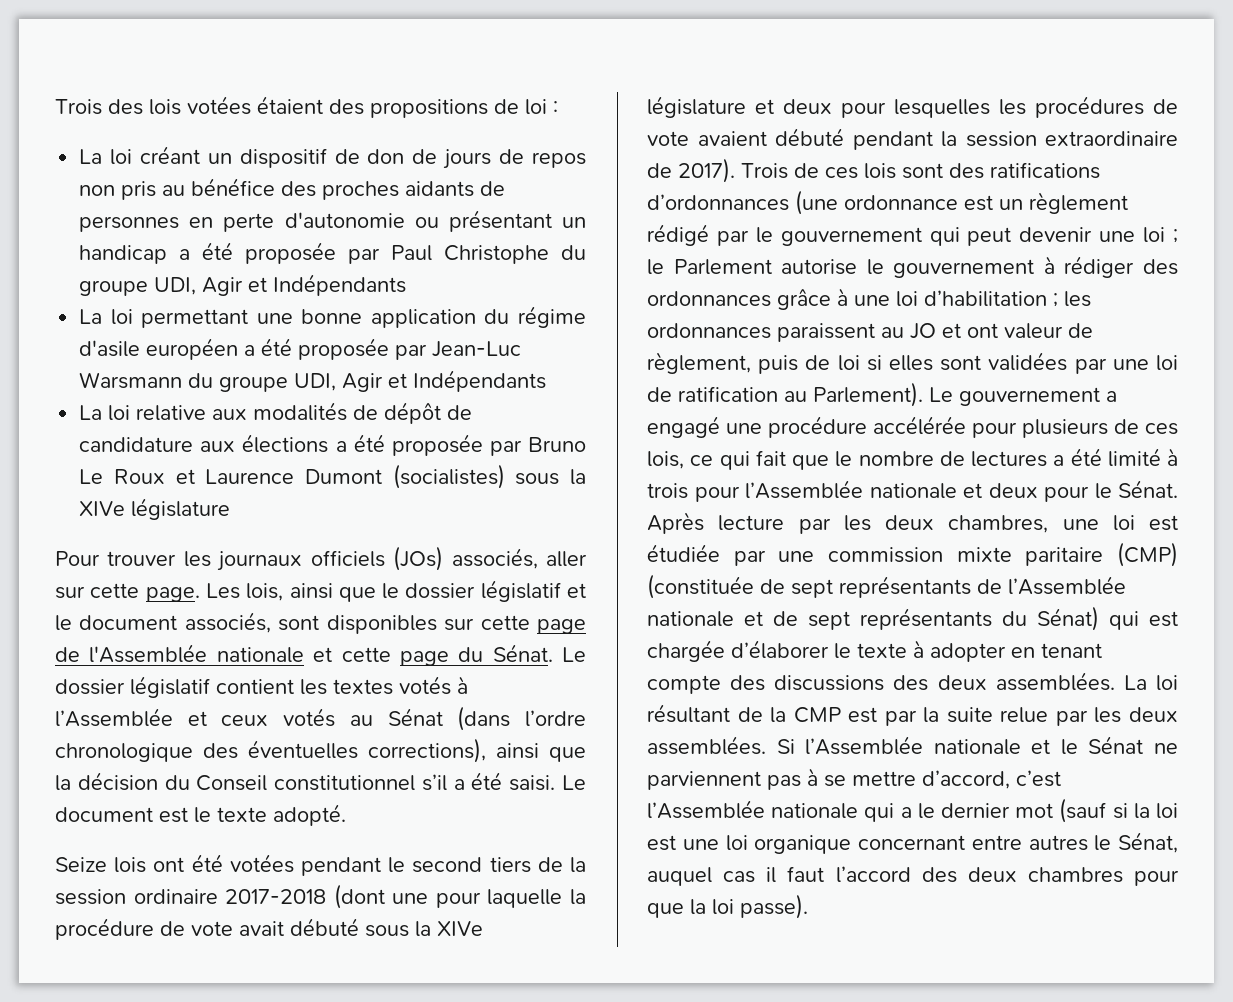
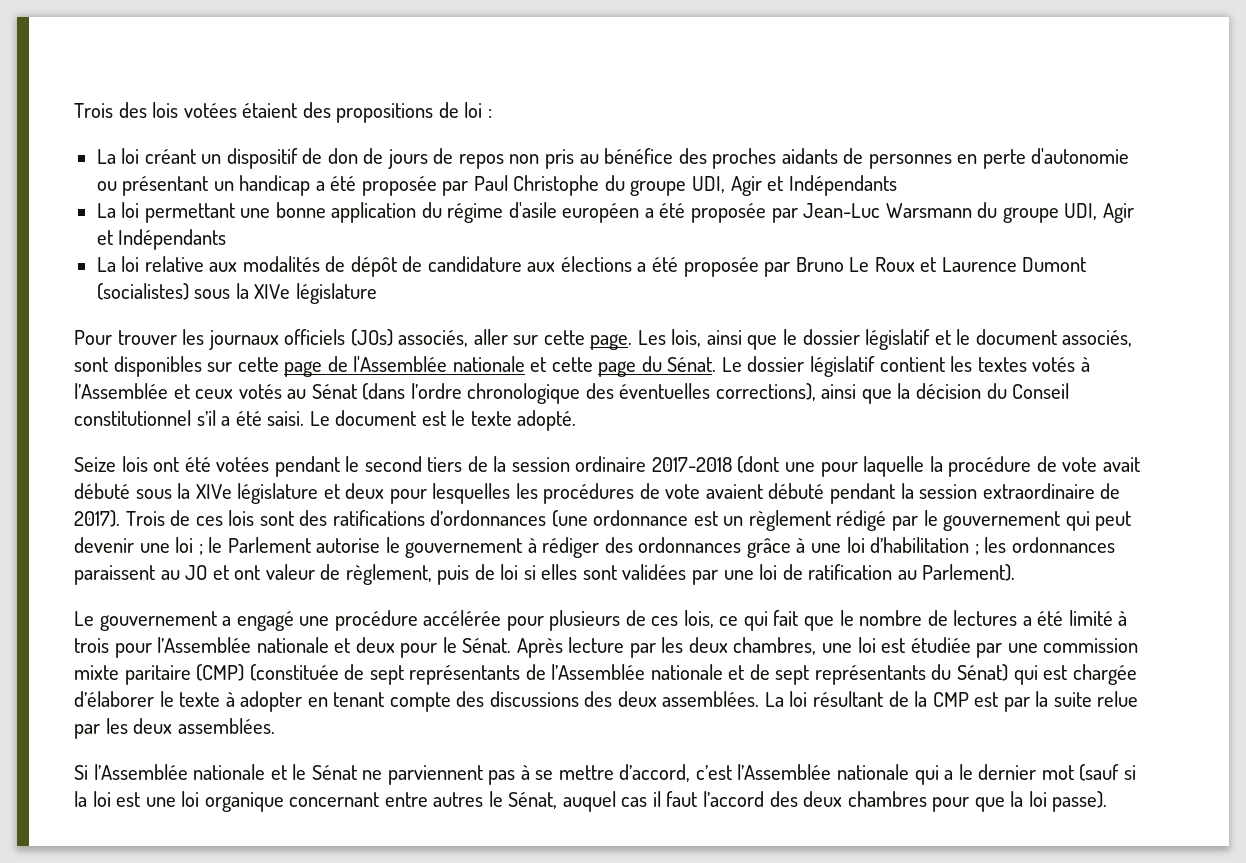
(923, 394) none -> (1016, 572) //
(766, 745) none -> (275, 726) //

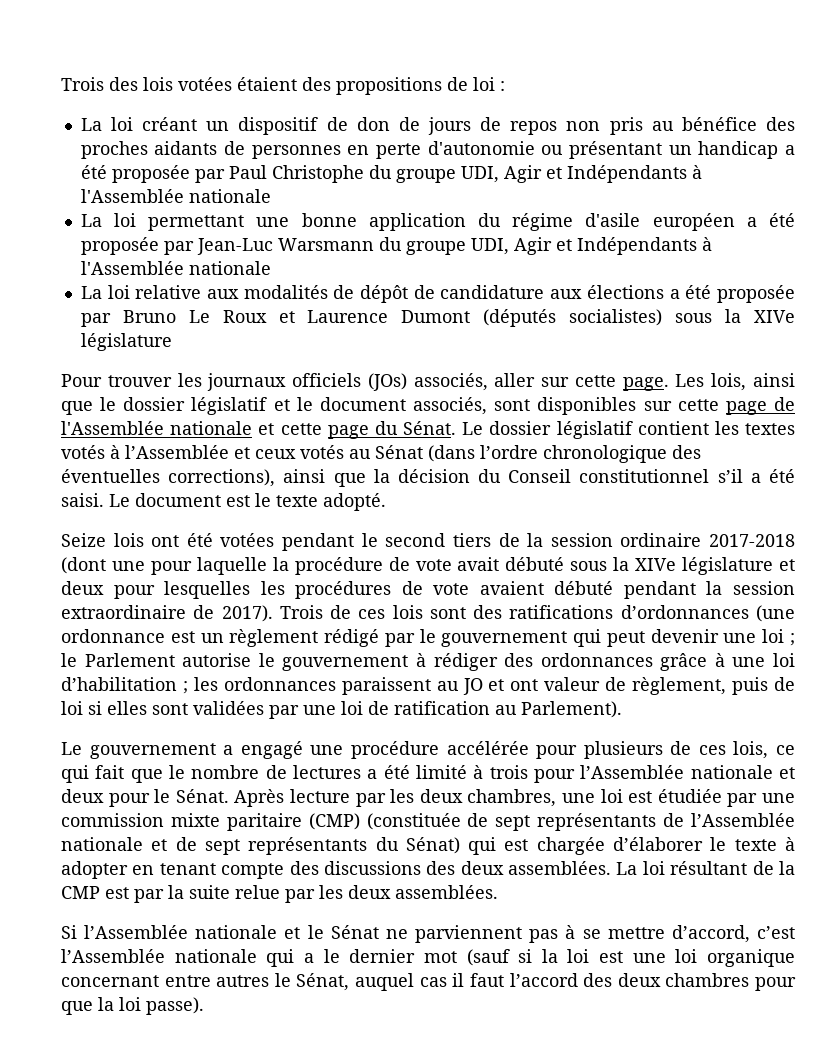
(897, 185) none -> [691,165,702,179] [80,189,271,203] à l'Assemblée nationale
(227, 239) none -> [701,237,712,251] [80,261,271,275] à l'Assemblée nationale
[96,283,189,300] (socialistes) -> [483,309,663,327] (députés socialistes)

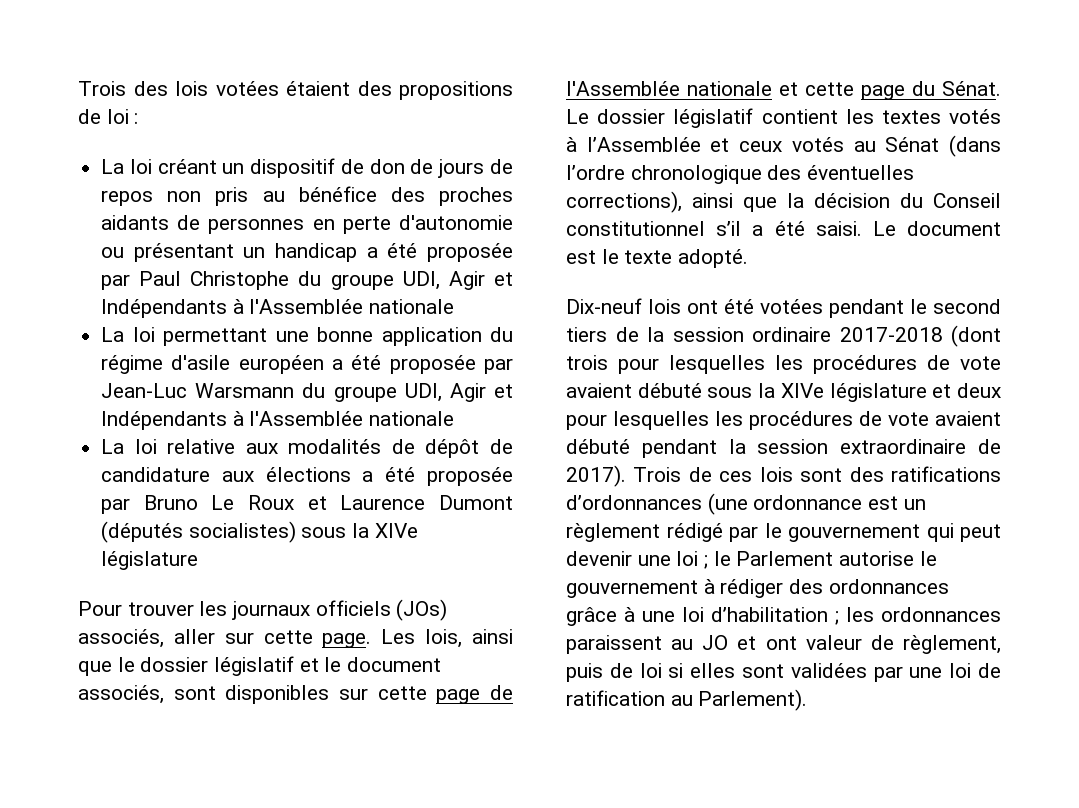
[61,533,106,547] Seize -> [566,298,642,314] Dix-neuf
[111,557,500,575] une pour laquelle la procédure de vote avait -> [566,355,1001,374] [566,383,632,398] trois pour lesquelles les procédures de vote avaient
[61,741,796,759] [61,765,795,783] [61,789,796,807] [61,813,796,831] [61,837,795,855] [61,861,795,879] [61,885,498,903] [61,925,795,943] [61,949,795,967] [61,973,797,991] [61,997,204,1015] // Le gouvernement a engagé une procédure accélérée pour plusieurs de ces lois, ce qui fait que le nombre de lectures a été limité à trois pour l’Assemblée nationale et deux pour le Sénat. Après lecture par les deux chambres, une loi est étudiée par une commission mixte paritaire (CMP) (constituée de sept représentants de l’Assemblée nationale et de sept représentants du Sénat) qui est chargée d’élaborer le texte à adopter en tenant compte des discussions des deux assemblées. La loi résultant de la CMP est par la suite relue par les deux assemblées. // Si l’Assemblée nationale et le Sénat ne parviennent pas à se mettre d’accord, c’est l’Assemblée nationale qui a le dernier mot (sauf si la loi est une loi organique concernant entre autres le Sénat, auquel cas il faut l’accord des deux chambres pour que la loi passe). -> (808, 700) none

